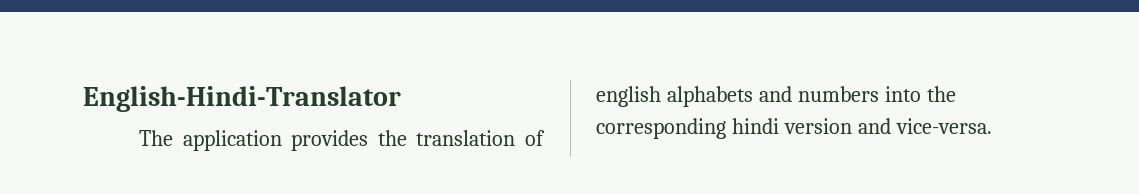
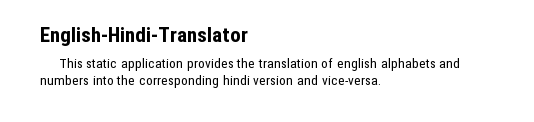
[139,130,174,146] The -> [58,58,118,68] This static

